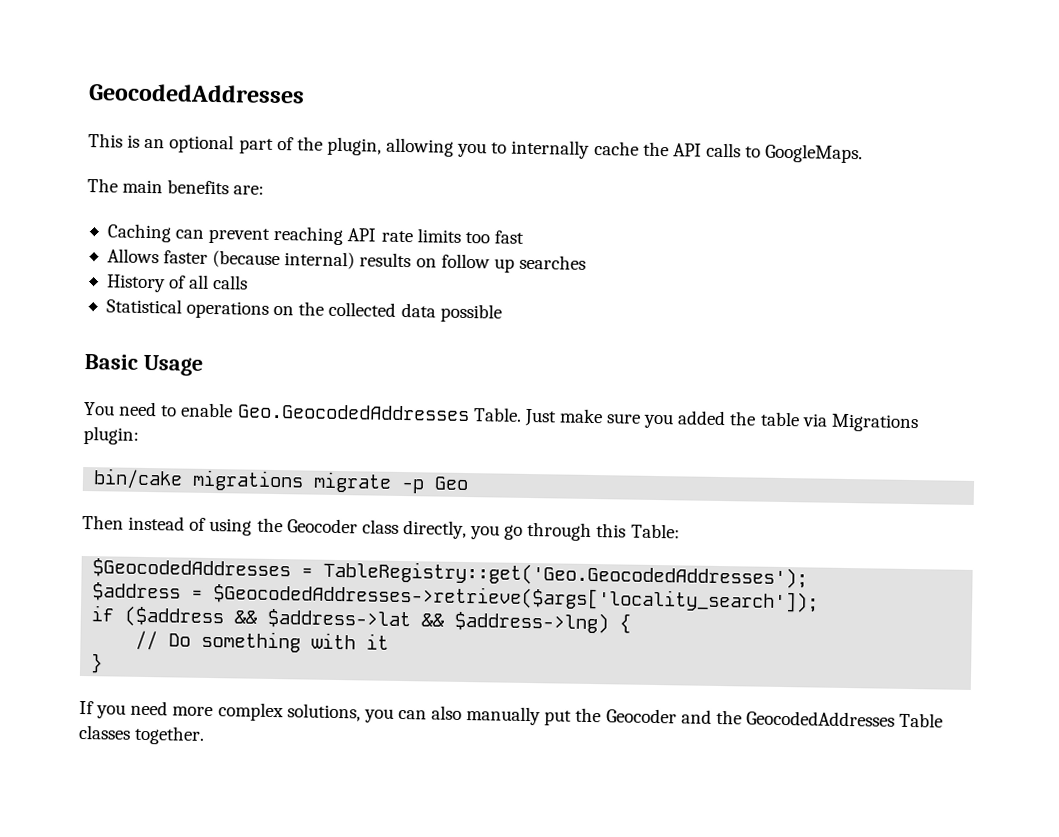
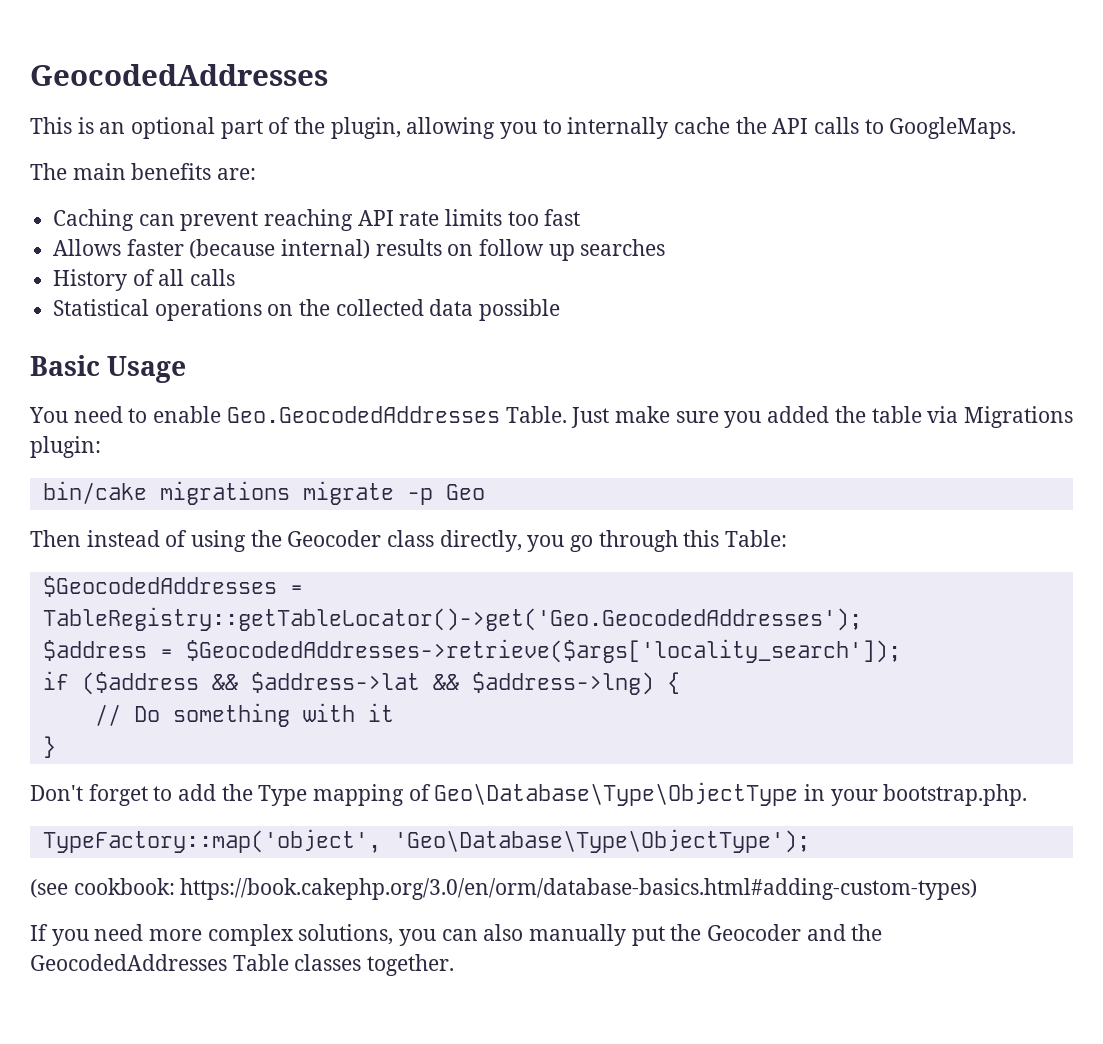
[323,560,809,589] TableRegistry::get('Geo.GeocodedAddresses'); -> [42,607,862,631] TableRegistry::getTableLocator()->get('Geo.GeocodedAddresses');
(104, 663) none -> [30,782,1028,806] [42,829,810,853] [30,878,978,900] // Don't forget to add the Type mapping of Geo\Database\Type\ObjectType in your bootstrap.php. // TypeFactory::map('object', 'Geo\Database\Type\ObjectType'); // (see cookbook: https://book.cakephp.org/3.0/en/orm/database-basics.html#adding-custom-types)

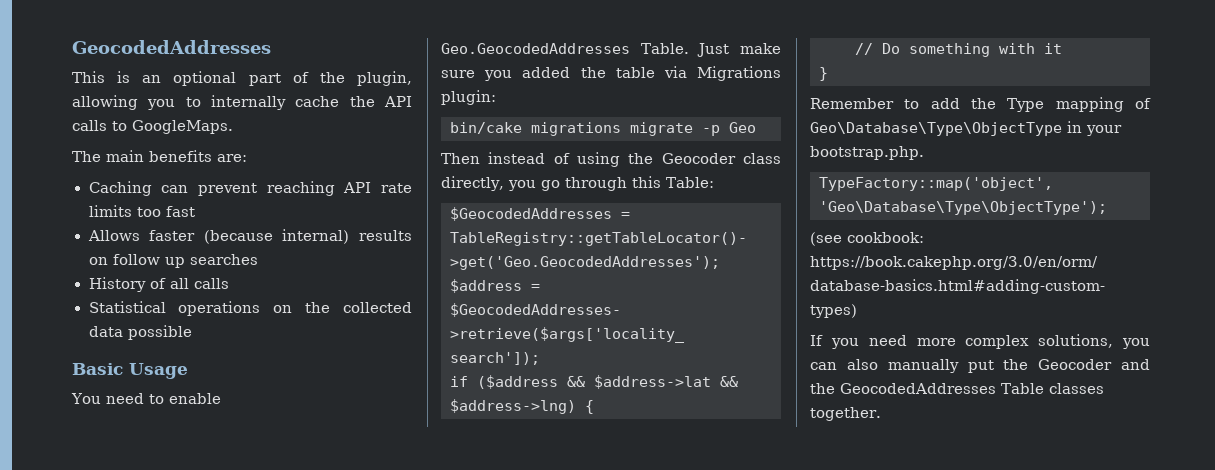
[30,784,148,806] Don't forget -> [810,98,894,109] Remember

